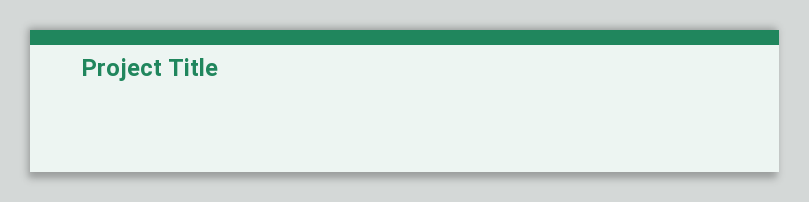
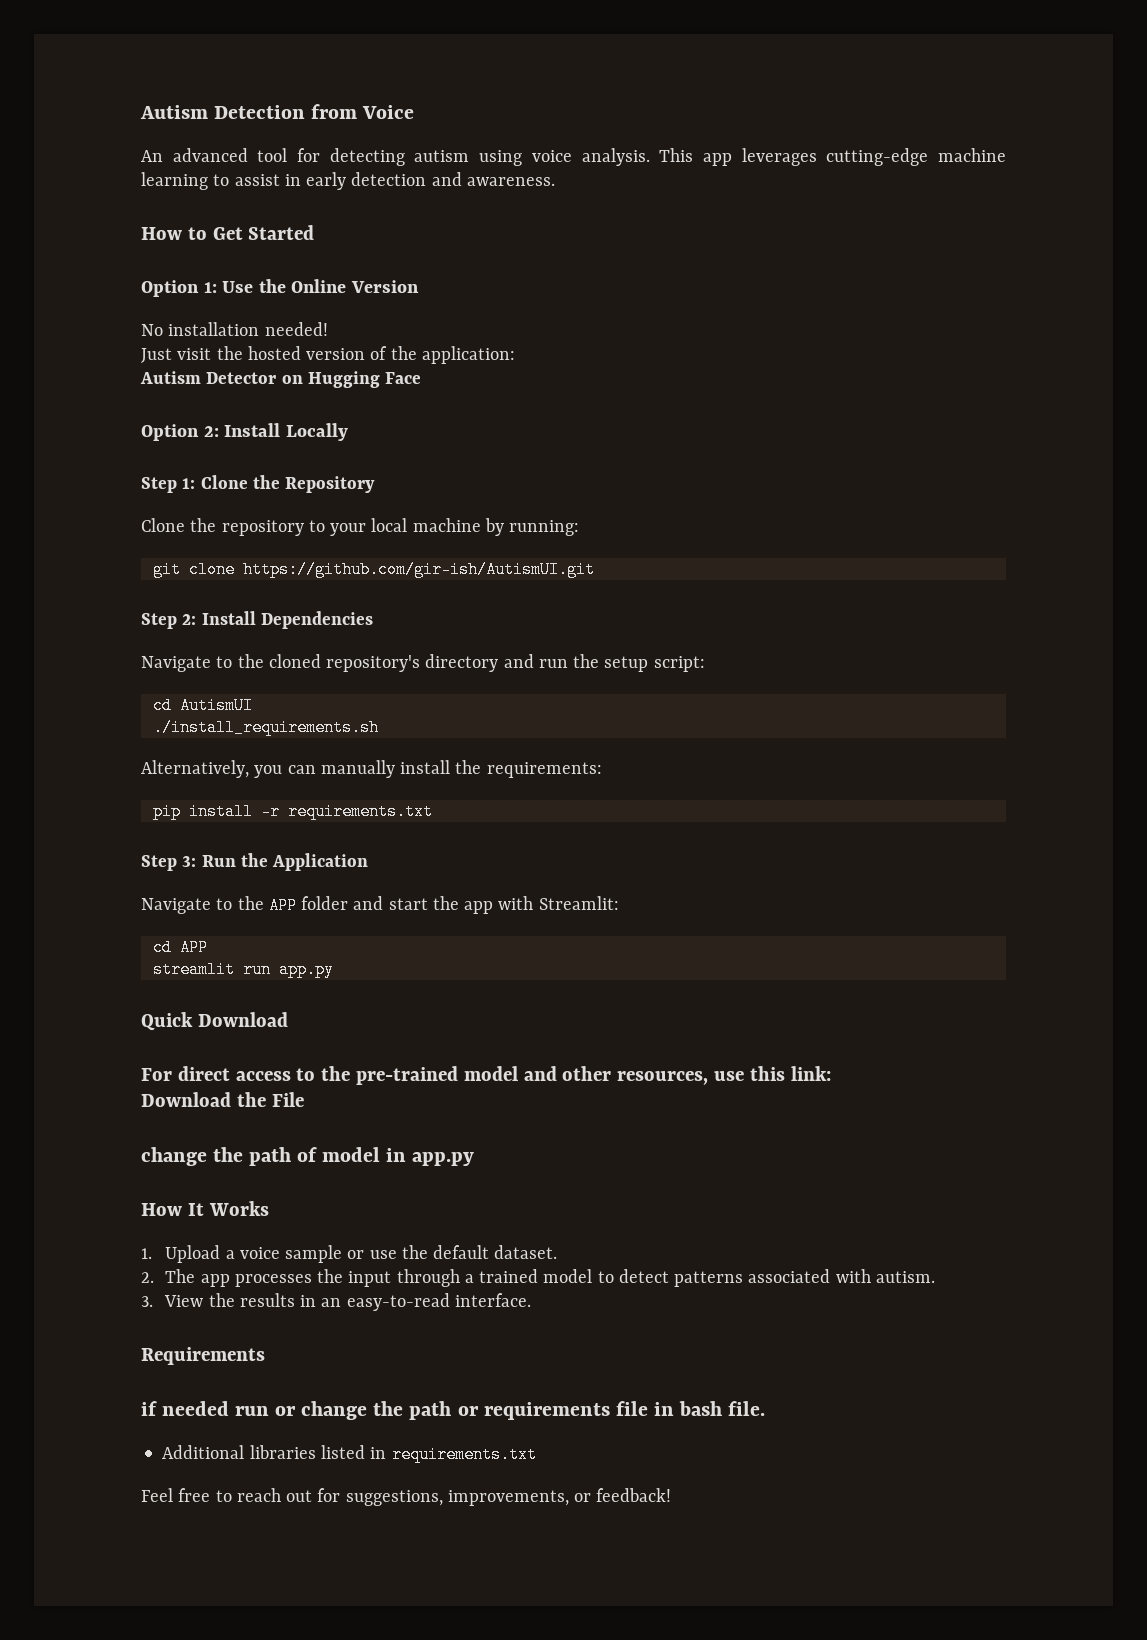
[82,58,219,81] Project Title -> [140,104,415,119] [141,148,1007,166] [141,172,555,190] [141,225,315,240] [141,279,419,297] [141,322,328,336] [141,346,515,364] [140,371,422,388] [141,423,348,441] [141,475,376,493] [141,518,580,536] [152,561,595,578] [141,611,373,629] [141,654,705,672] [152,697,253,714] [152,719,379,736] [141,760,602,778] [152,803,433,820] [141,853,369,871] [141,896,619,914] [152,939,208,956] [152,961,334,978] [141,1012,288,1031] [141,1066,831,1085] [141,1092,304,1107] [141,1147,475,1166] [141,1201,269,1216] [141,1245,558,1263] [141,1269,935,1287] [141,1293,531,1311] [141,1347,265,1365] [141,1401,765,1420] [162,1445,537,1463] [141,1488,672,1506] Autism Detection from Voice // An advanced tool for detecting autism using voice analysis. This app leverages cutting-edge machine learning to assist in early detection and awareness. // How to Get Started // Option 1: Use the Online Version // No installation needed! // Just visit the hosted version of the application: // Autism Detector on Hugging Face // Option 2: Install Locally // Step 1: Clone the Repository // Clone the repository to your local machine by running: // git clone https://github.com/gir-ish/AutismUI.git // Step 2: Install Dependencies // Navigate to the cloned repository's directory and run the setup script: // cd AutismUI // ./install_requirements.sh // Alternatively, you can manually install the requirements: // pip install -r requirements.txt // Step 3: Run the Application // Navigate to the APP folder and start the app with Streamlit: // cd APP // streamlit run app.py // Quick Download // For direct access to the pre-trained model and other resources, use this link: // Download the File // change the path of model in app.py // How It Works // 1. Upload a voice sample or use the default dataset. // 2. The app processes the input through a trained model to detect patterns associated with autism. // 3. View the results in an easy-to-read interface. // Requirements // if needed run or change the path or requirements file in bash file. // Additional libraries listed in requirements.txt // Feel free to reach out for suggestions, improvements, or feedback!

